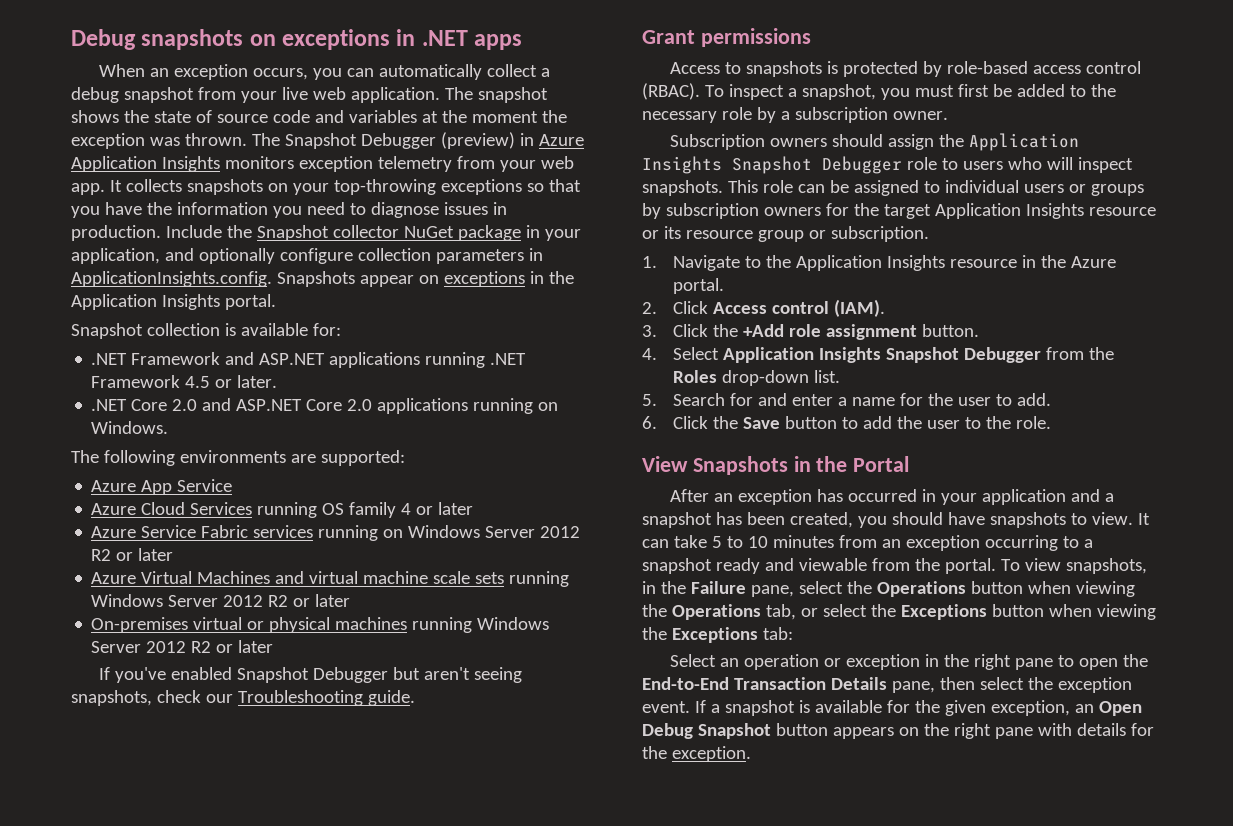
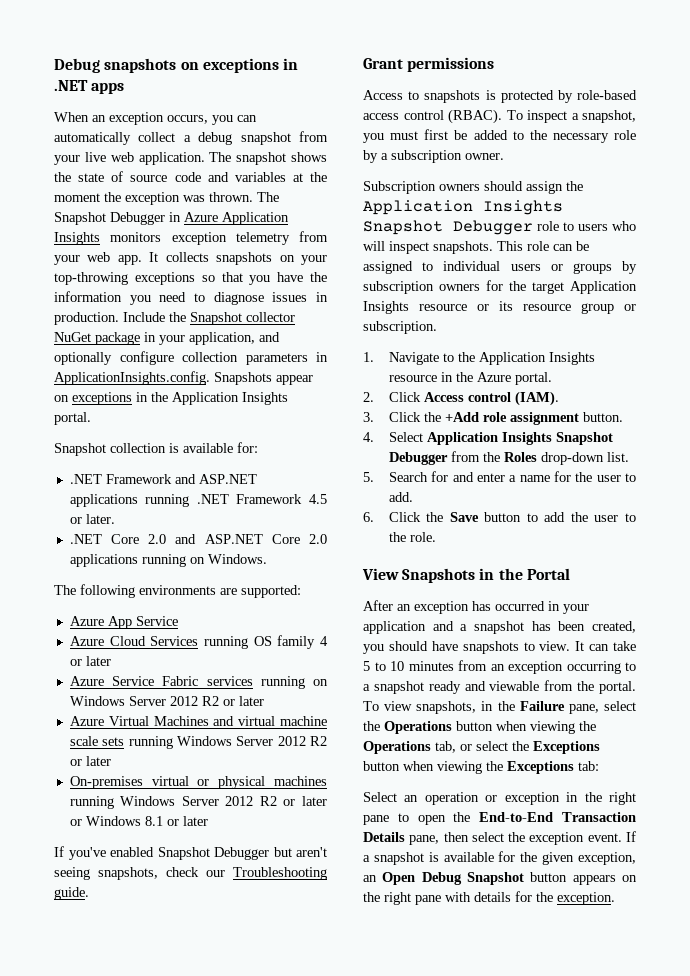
[440,132,515,149] (preview) -> (165, 218) none
(274, 646) none -> [69,816,208,826] or Windows 8.1 or later

